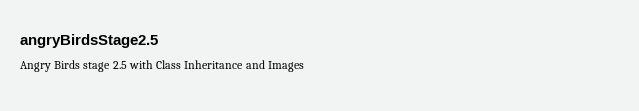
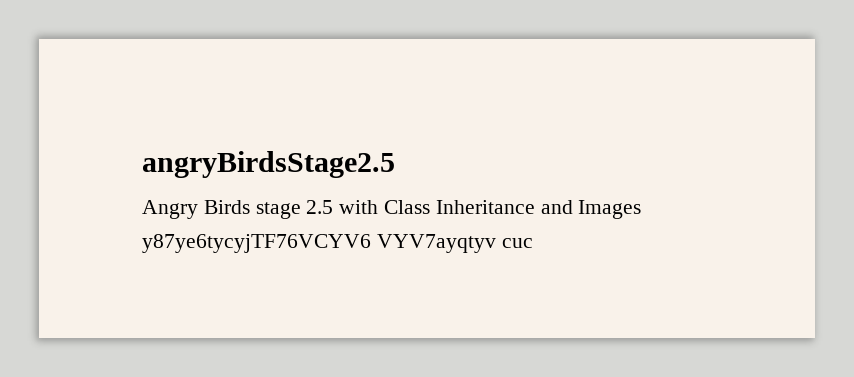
(304, 66) none -> [142,234,533,253] y87ye6tycyjTF76VCYV6 VYV7ayqtyv cuc

